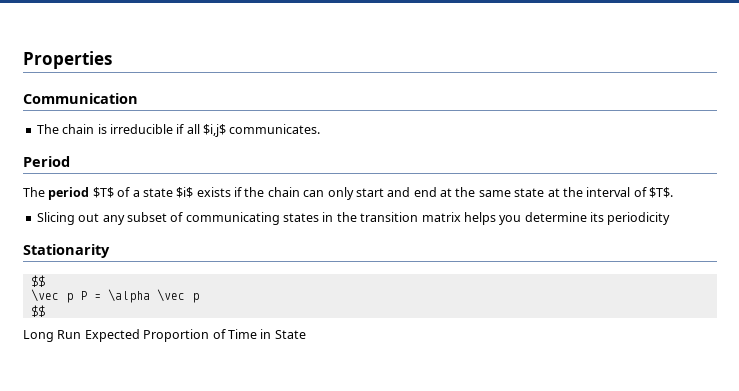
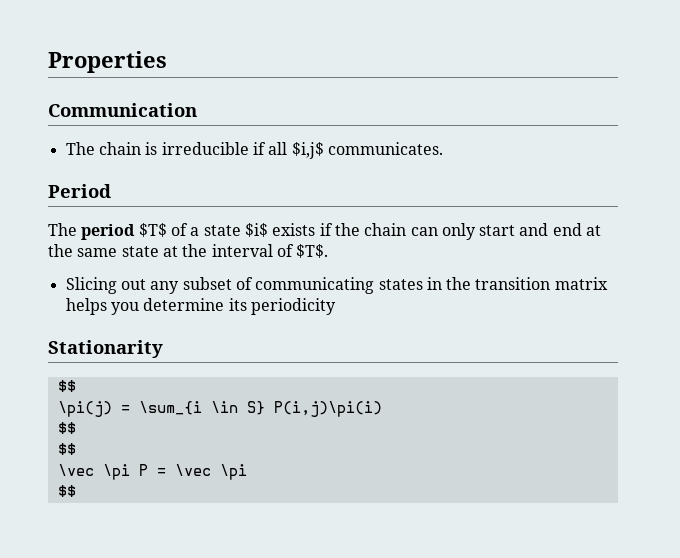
[30,289,199,303] [30,305,45,317] [23,329,306,342] \vec p P = \alpha \vec p // $$ // Long Run Expected Proportion of Time in State -> [57,401,382,417] [57,422,76,434] [57,443,76,455] [57,464,247,480] [57,485,76,497] \pi(j) = \sum_{i \in S} P(i,j)\pi(i) // $$ // $$ // \vec \pi P = \vec \pi // $$

